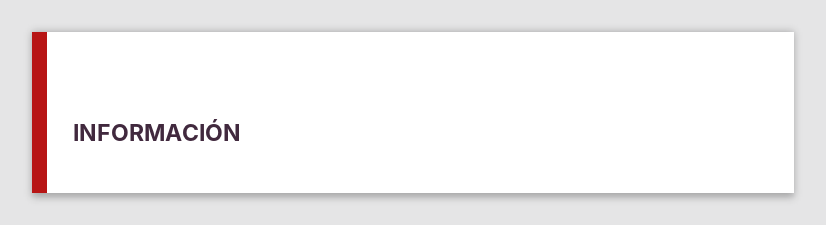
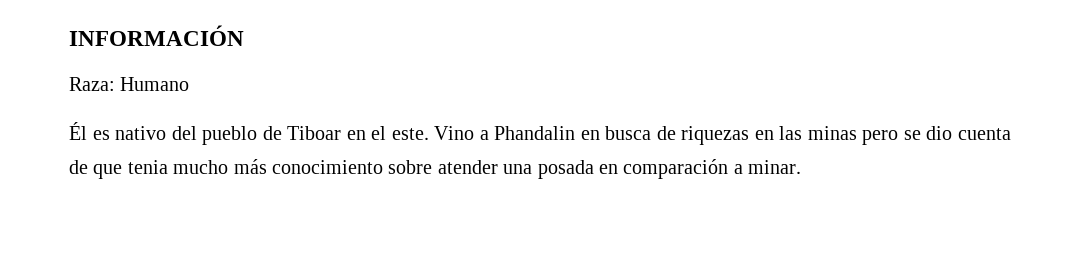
(241, 130) none -> [69,77,190,91] [69,122,1011,145] [69,159,802,179] // Raza: Humano // Él es nativo del pueblo de Tiboar en el este. Vino a Phandalin en busca de riquezas en las minas pero se dio cuenta de que tenia mucho más conocimiento sobre atender una posada en comparación a minar.

